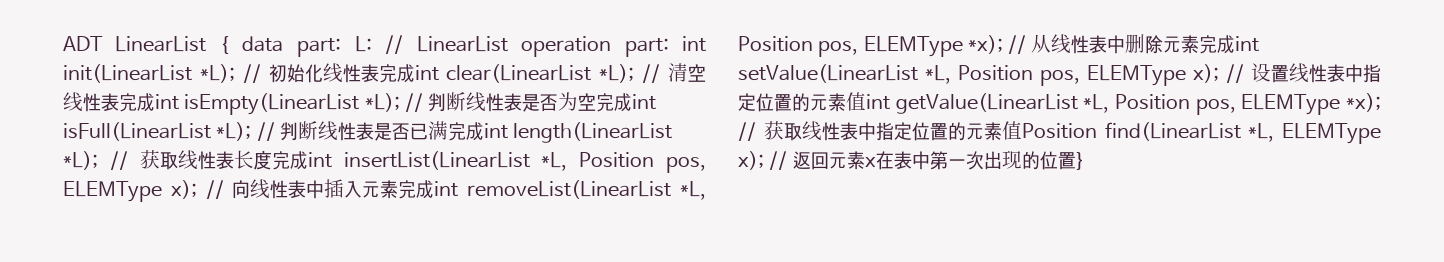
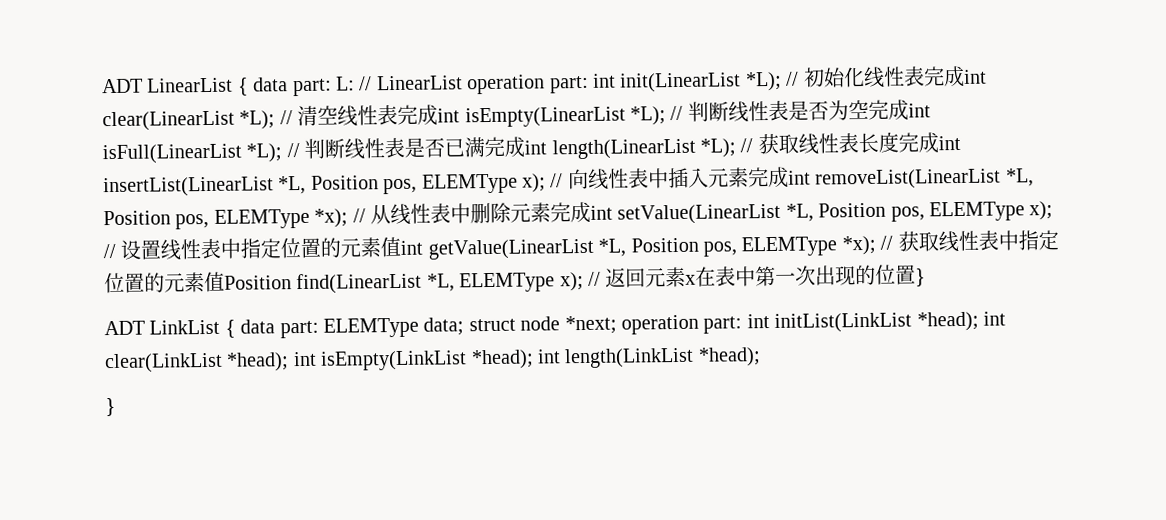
(1085, 161) none -> [104,311,1006,339] [104,347,761,374] [105,397,116,417] // ADT LinkList { data part: ELEMType data; struct node *next; operation part: int initList(LinkList *head); int clear(LinkList *head); int isEmpty(LinkList *head); int length(LinkList *head); // }

